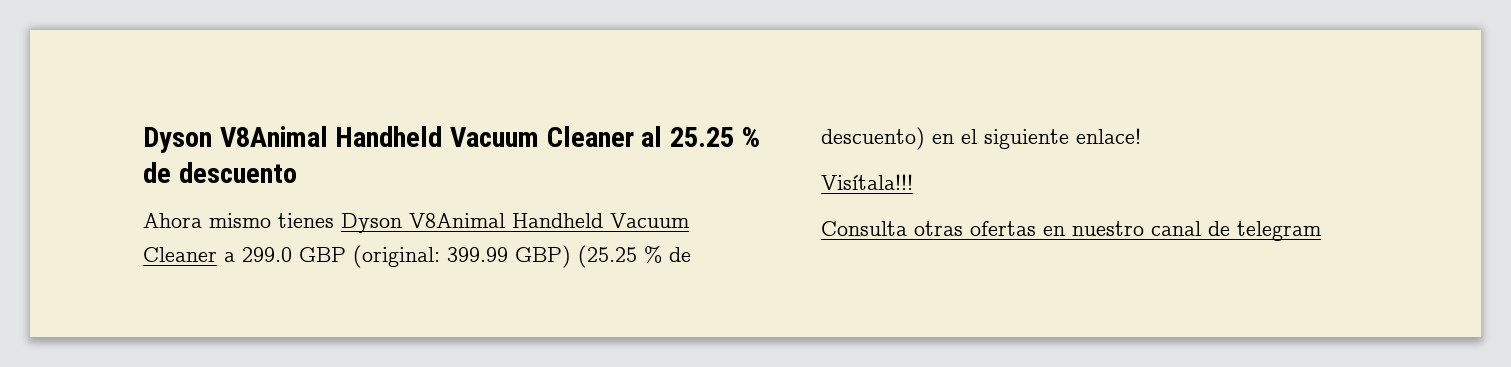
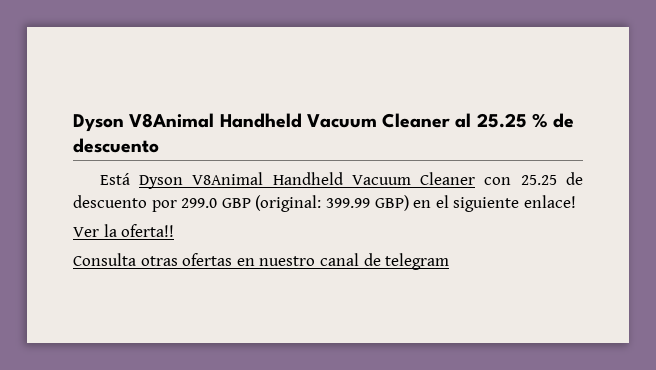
[143,213,690,233] [143,247,235,262] Ahora mismo tienes Dyson V8Animal Handheld Vacuum Cleaner a -> [99,172,583,189] [73,195,177,212] Está Dyson V8Animal Handheld Vacuum Cleaner con 25.25 de descuento por
[578,245,691,268] [821,127,925,150] (25.25 % de descuento) -> (409, 203) none
[821,174,913,190] Visítala!!! -> [73,224,175,237] Ver la oferta!!

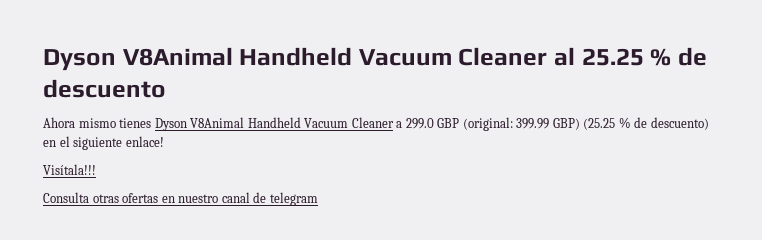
[99,172,583,189] [73,195,177,212] Está Dyson V8Animal Handheld Vacuum Cleaner con 25.25 de descuento por -> [43,117,403,131] Ahora mismo tienes Dyson V8Animal Handheld Vacuum Cleaner a
(409, 203) none -> [583,117,709,130] (25.25 % de descuento)
[73,224,175,237] Ver la oferta!! -> [43,164,96,175] Visítala!!!

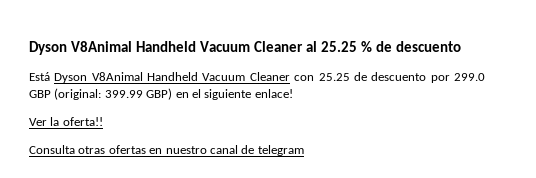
[43,117,403,131] Ahora mismo tienes Dyson V8Animal Handheld Vacuum Cleaner a -> [29,72,450,83] Está Dyson V8Animal Handheld Vacuum Cleaner con 25.25 de descuento por
[583,117,709,130] (25.25 % de descuento) -> (173, 94) none
[43,164,96,175] Visítala!!! -> [29,117,103,126] Ver la oferta!!

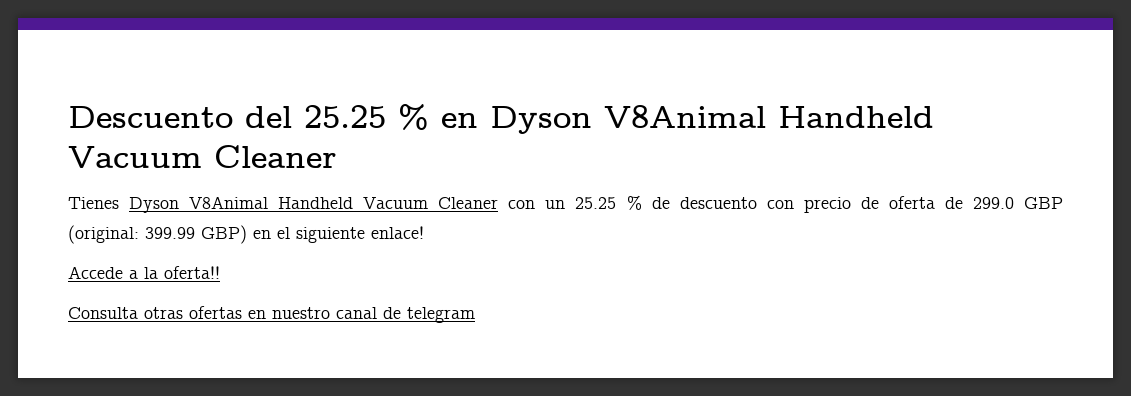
[29,41,462,55] [29,72,50,81] Dyson V8Animal Handheld Vacuum Cleaner al 25.25 % de descuento // Está -> [68,104,934,134] [68,145,337,168] [68,197,119,209] Descuento del 25.25 % en Dyson V8Animal Handheld Vacuum Cleaner // Tienes
[318,72,450,83] 25.25 de descuento por -> [545,195,963,213] un 25.25 % de descuento con precio de oferta de
[29,118,47,126] Ver -> [68,266,138,279] Accede a

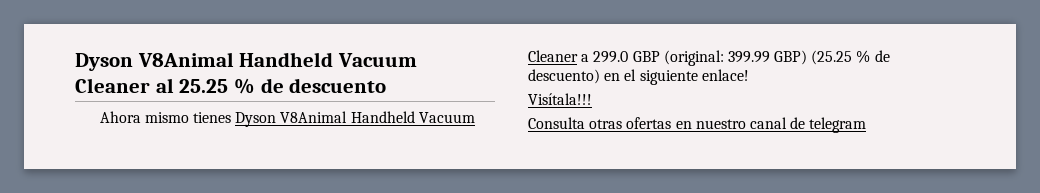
[68,104,934,134] [68,145,337,168] [68,195,963,213] Descuento del 25.25 % en Dyson V8Animal Handheld Vacuum Cleaner // Tienes Dyson V8Animal Handheld Vacuum Cleaner con un 25.25 % de descuento con precio de oferta de -> [75,52,418,71] [75,78,387,94] [99,111,475,127] [528,50,590,62] Dyson V8Animal Handheld Vacuum Cleaner al 25.25 % de descuento // Ahora mismo tienes Dyson V8Animal Handheld Vacuum Cleaner a
(247, 234) none -> [811,50,890,65] [528,69,600,84] (25.25 % de descuento)
[68,266,220,279] Accede a la oferta!! -> [528,93,592,105] Visítala!!!

